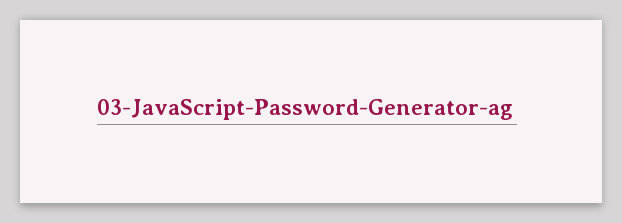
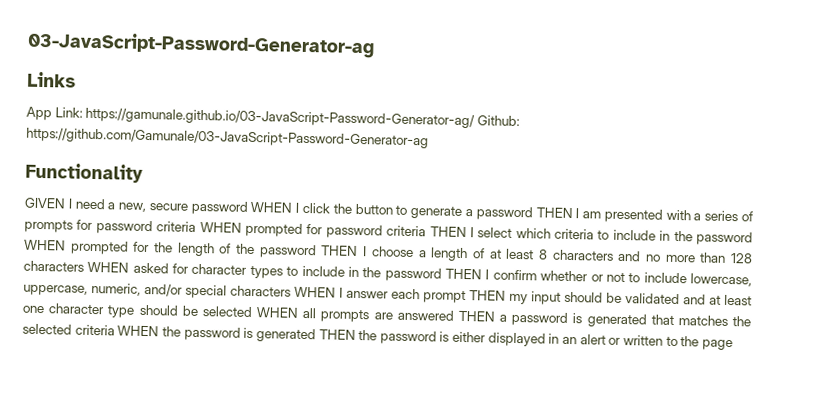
(513, 109) none -> [27,71,76,88] [26,106,520,129] [26,127,429,149] [25,162,143,183] [24,197,753,223] [24,219,754,246] [24,239,753,264] [23,260,752,287] [23,282,752,306] [22,303,751,328] [22,323,733,351] // Links // App Link: https://gamunale.github.io/03-JavaScript-Password-Generator-ag/ Github: https://github.com/Gamunale/03-JavaScript-Password-Generator-ag // Functionality // GIVEN I need a new, secure password WHEN I click the button to generate a password THEN I am presented with a series of prompts for password criteria WHEN prompted for password criteria THEN I select which criteria to include in the password WHEN prompted for the length of the password THEN I choose a length of at least 8 characters and no more than 128 characters WHEN asked for character types to include in the password THEN I confirm whether or not to include lowercase, uppercase, numeric, and/or special characters WHEN I answer each prompt THEN my input should be validated and at least one character type should be selected WHEN all prompts are answered THEN a password is generated that matches the selected criteria WHEN the password is generated THEN the password is either displayed in an alert or written to the page

